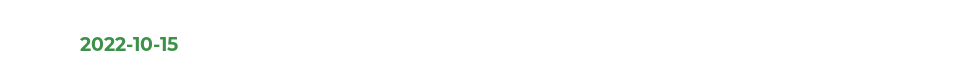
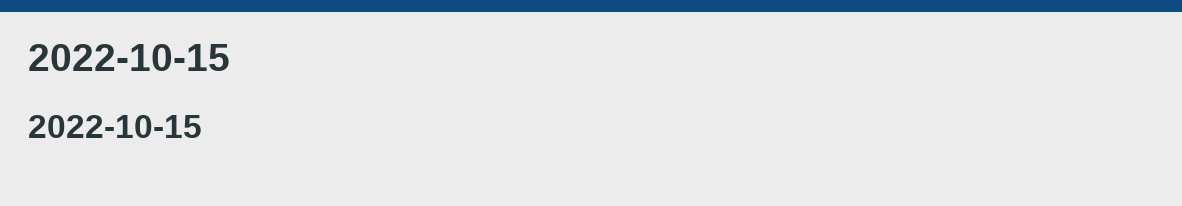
[80,37,178,51] 2022-10-15 -> [28,44,230,71] [28,115,202,138] 2022-10-15 // 2022-10-15

